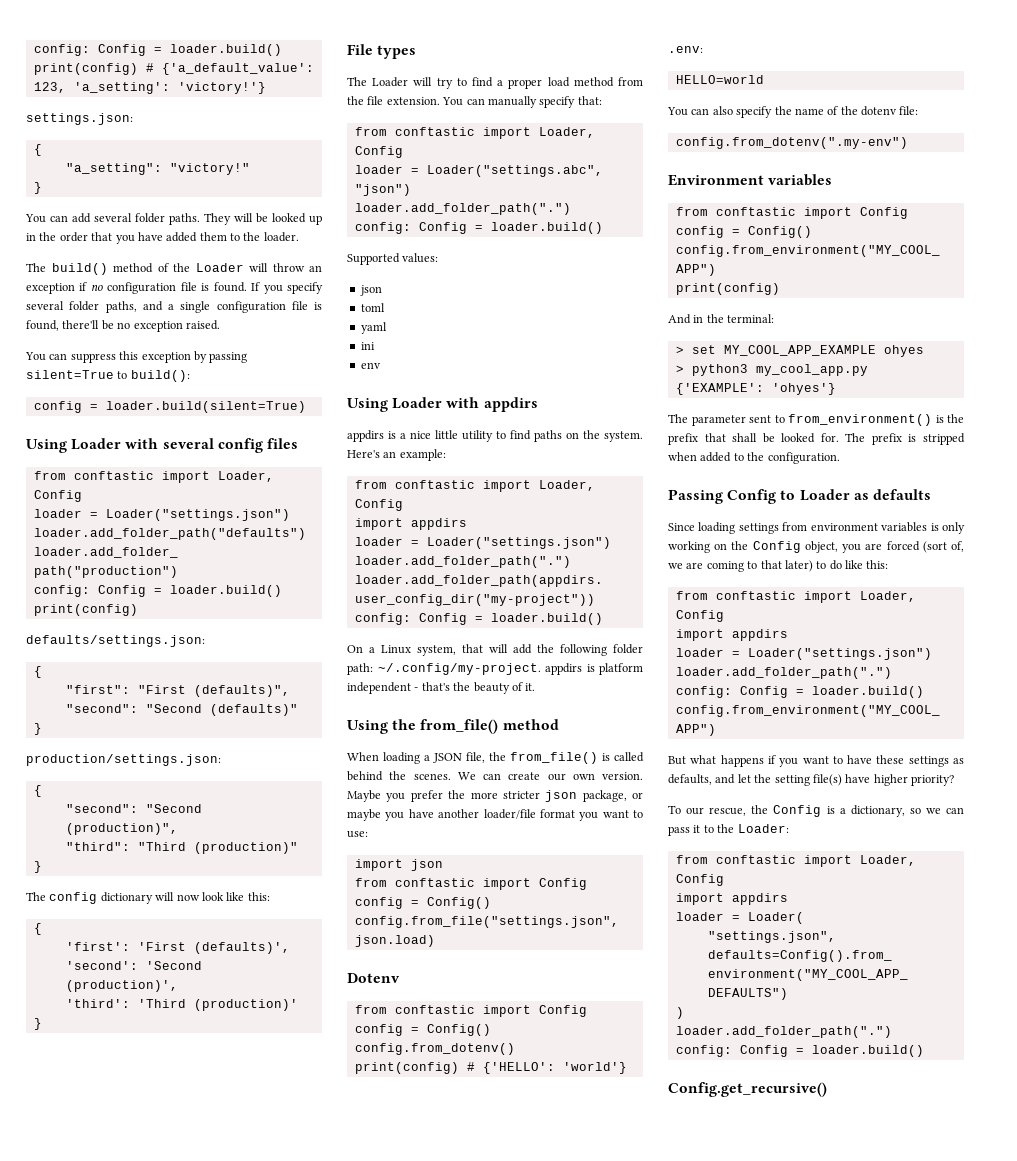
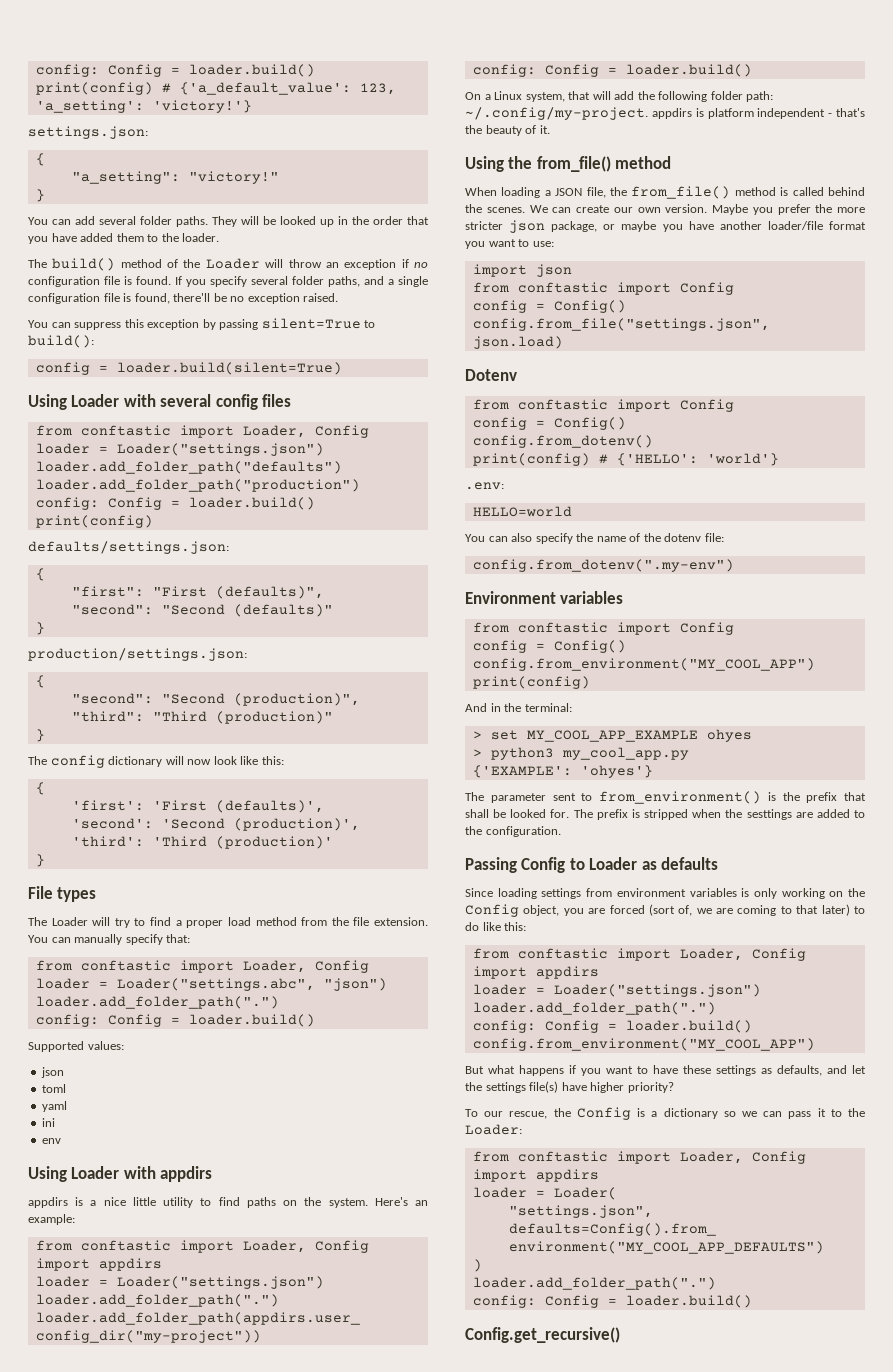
(598, 758) none -> [734,187,776,196] method
(697, 456) none -> [725,809,813,820] the sesttings are
[774,775,810,786] setting -> [485,1082,526,1093] settings
[850,805,905,817] dictionary, -> [663,1108,718,1119] dictionary

